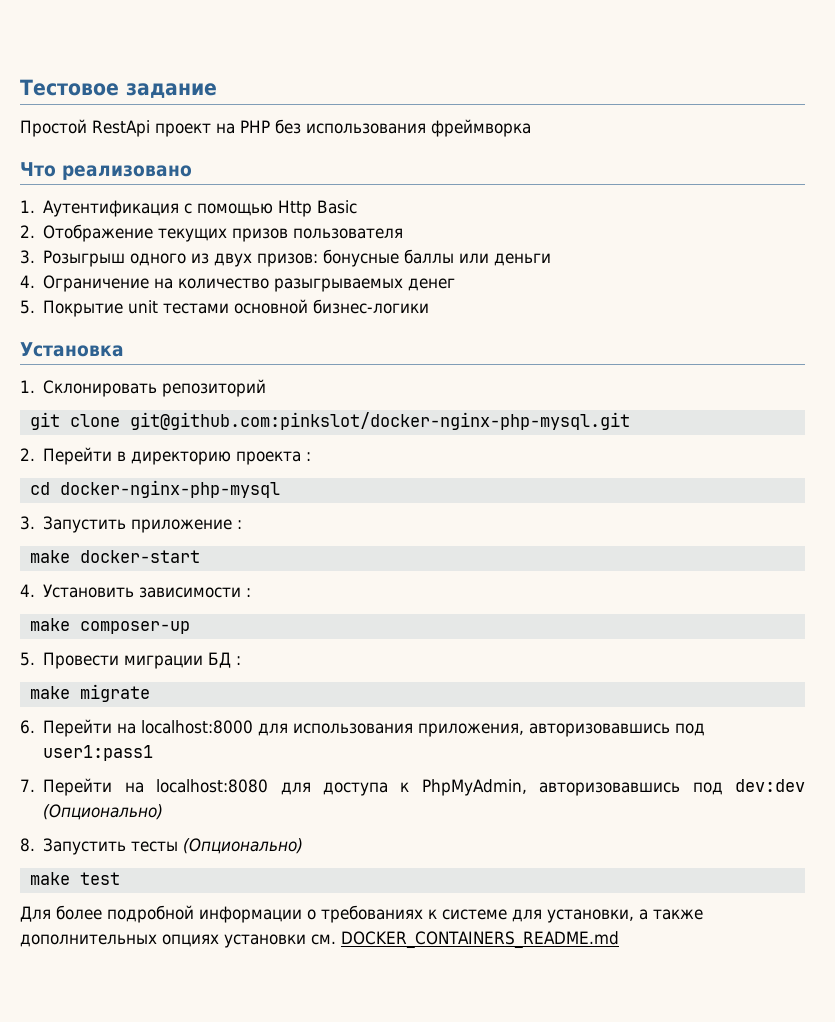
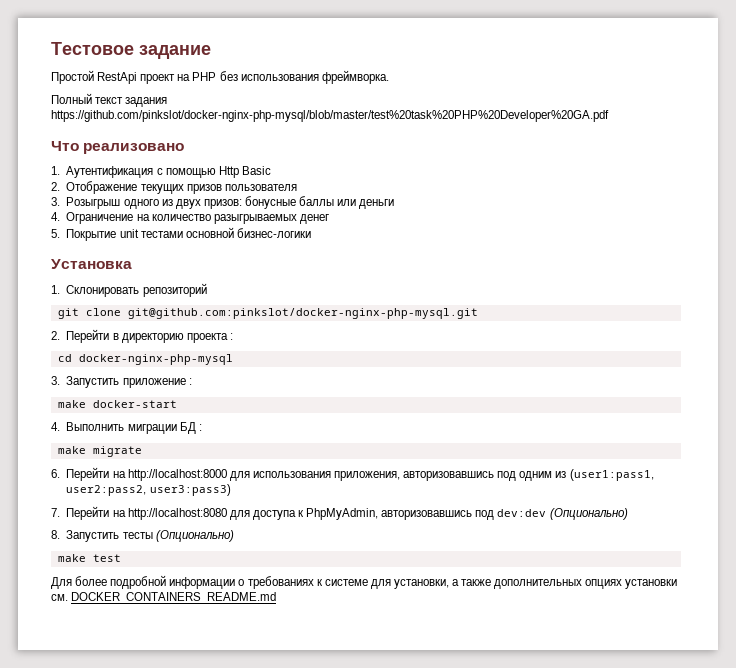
[431,119,531,137] фреймворка -> [321,70,389,84] [51,93,168,107] [51,110,609,122] фреймворка. // Полный текст задания https://github.com/pinkslot/docker-nginx-php-mysql/blob/master/test%20task%20PHP%20Developer%20GA.pdf
[43,584,252,598] [29,618,190,634] [20,652,120,669] Установить зависимости : // make composer-up // 5. Провести -> [66,422,125,431] Выполнить
[141,720,254,734] localhost:8000 -> [127,469,227,481] http://localhost:8000
[43,745,154,761] user1:pass1 -> [519,469,654,481] [66,484,231,496] одним из (user1:pass1, user2:pass2, user3:pass3)
[156,779,269,793] localhost:8080 -> [127,508,227,520] http://localhost:8080

